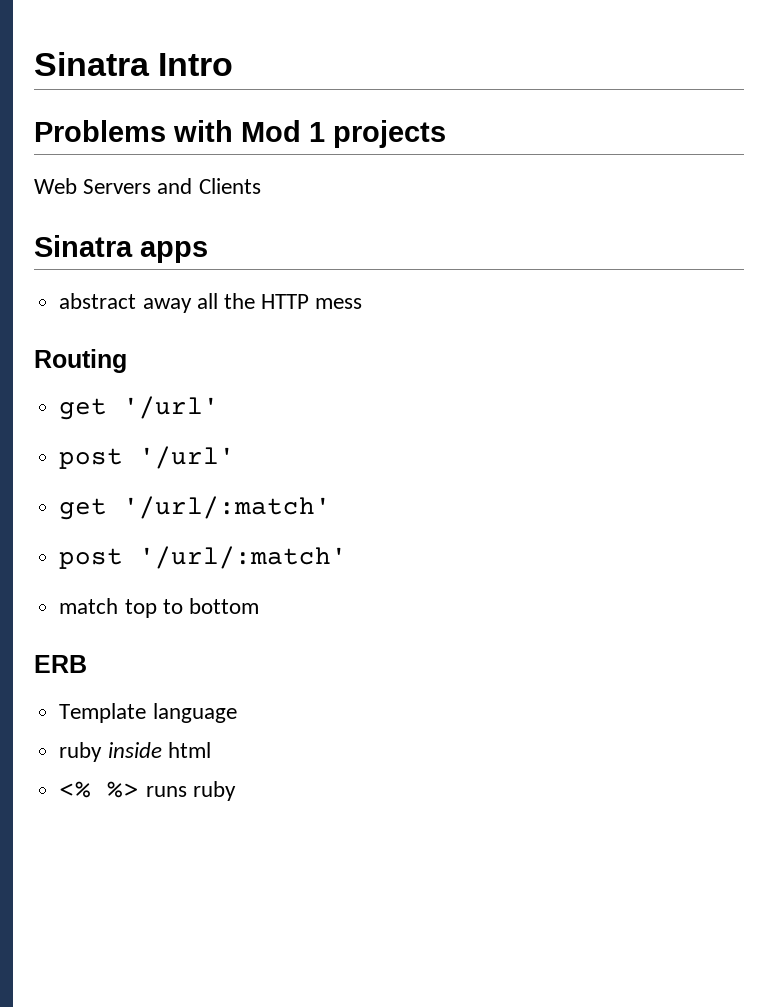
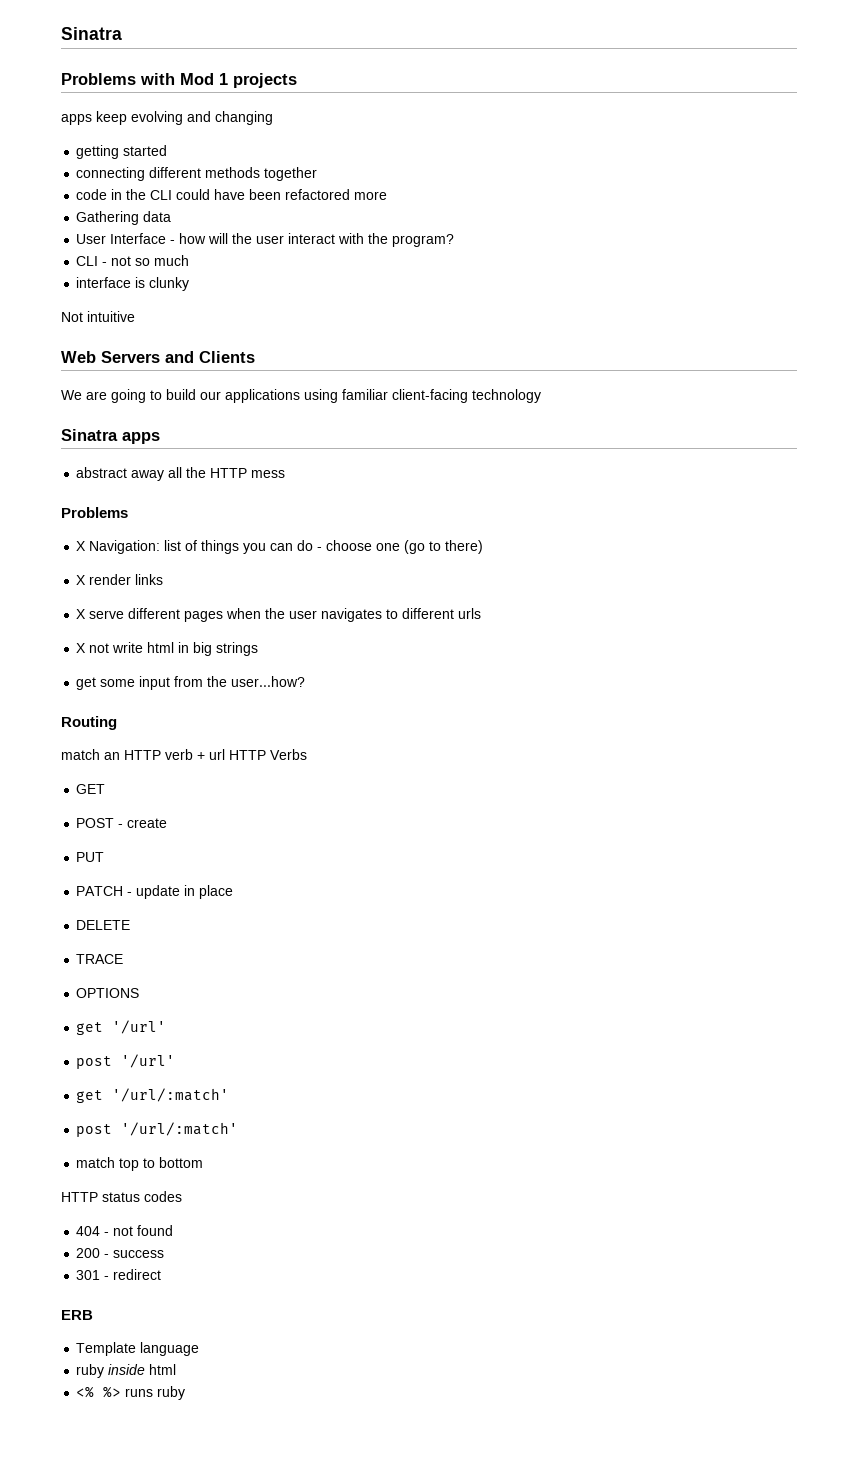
[34,52,234,76] Sinatra Intro -> [61,27,122,40] Sinatra
[34,178,261,194] Web Servers and Clients -> [61,111,273,125] [76,145,168,159] [76,167,318,181] [76,189,388,200] [76,211,172,225] [76,233,455,247] [76,255,190,266] [76,277,190,291] [61,311,135,322] [61,351,255,363] [61,389,541,403] apps keep evolving and changing // getting started // connecting different methods together // code in the CLI could have been refactored more // Gathering data // User Interface - how will the user interact with the program? // CLI - not so much // interface is clunky // Not intuitive // Web Servers and Clients // We are going to build our applications using familiar client-facing technology
[34,349,127,373] Routing -> [61,507,128,518] [76,540,484,554] [76,574,164,585] [76,608,482,622] [76,642,259,656] [76,676,306,690] [61,716,117,730] [61,749,307,760] [76,784,106,794] [76,818,168,828] [76,852,105,862] [76,885,234,899] [76,920,131,930] [76,954,124,964] [76,988,140,998] Problems // X Navigation: list of things you can do - choose one (go to there) // X render links // X serve different pages when the user navigates to different urls // X not write html in big strings // get some input from the user...how? // Routing // match an HTTP verb + url HTTP Verbs // GET // POST - create // PUT // PATCH - update in place // DELETE // TRACE // OPTIONS
(259, 606) none -> [61,1191,182,1202] [76,1225,174,1236] [76,1248,165,1258] [76,1269,162,1280] // HTTP status codes // 404 - not found // 200 - success // 301 - redirect

